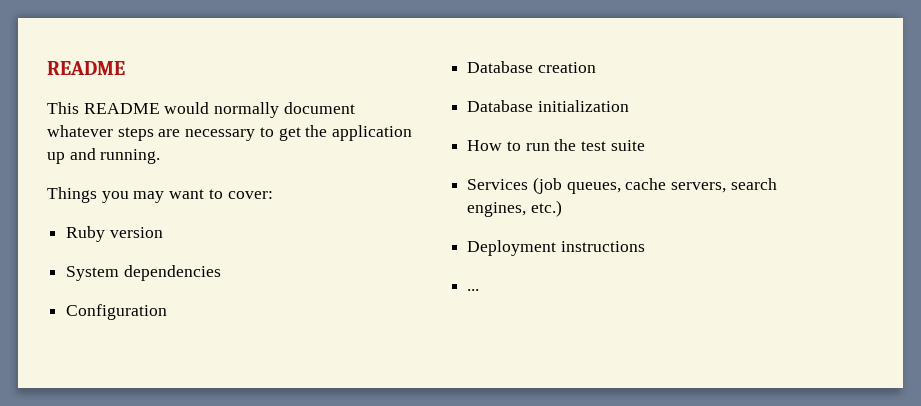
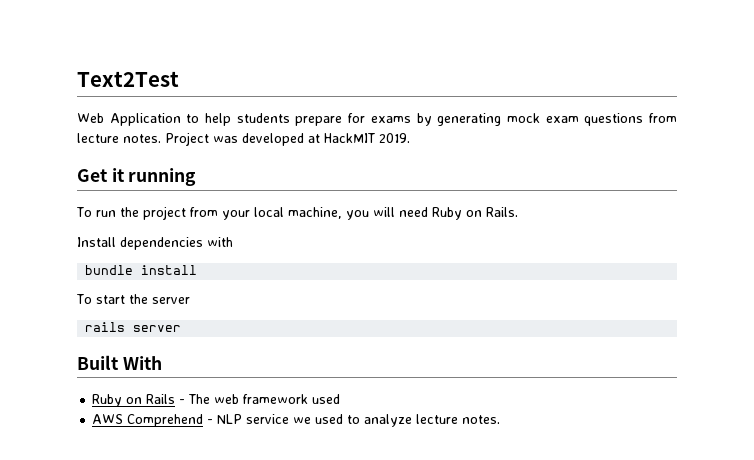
[47,61,125,75] [47,102,355,118] [47,125,413,141] [47,148,161,164] [47,187,273,203] [66,226,163,242] [66,265,221,281] [66,304,168,320] [467,61,596,73] [467,100,629,112] [467,139,645,151] [467,177,777,194] [467,200,562,217] [467,240,645,256] [467,289,480,291] README // This README would normally document whatever steps are necessary to get the application up and running. // Things you may want to cover: // Ruby version // System dependencies // Configuration // Database creation // Database initialization // How to run the test suite // Services (job queues, cache servers, search engines, etc.) // Deployment instructions // ... -> [77,71,179,87] [77,113,677,126] [77,132,410,146] [77,168,197,186] [76,206,518,220] [77,237,233,250] [85,265,198,275] [76,294,190,304] [85,322,182,332] [77,355,162,370] [92,394,341,407] [92,414,501,427] Text2Test // Web Application to help students prepare for exams by generating mock exam questions from lecture notes. Project was developed at HackMIT 2019. // Get it running // To run the project from your local machine, you will need Ruby on Rails. // Install dependencies with // bundle install // To start the server // rails server // Built With // Ruby on Rails - The web framework used // AWS Comprehend - NLP service we used to analyze lecture notes.

